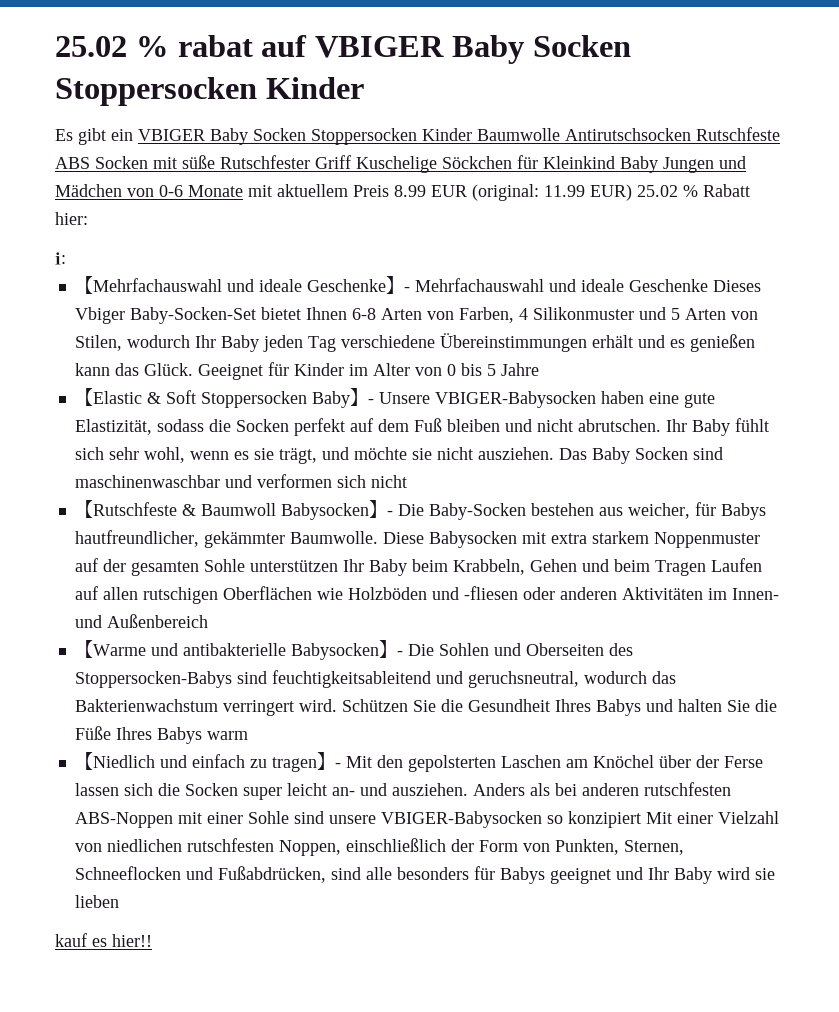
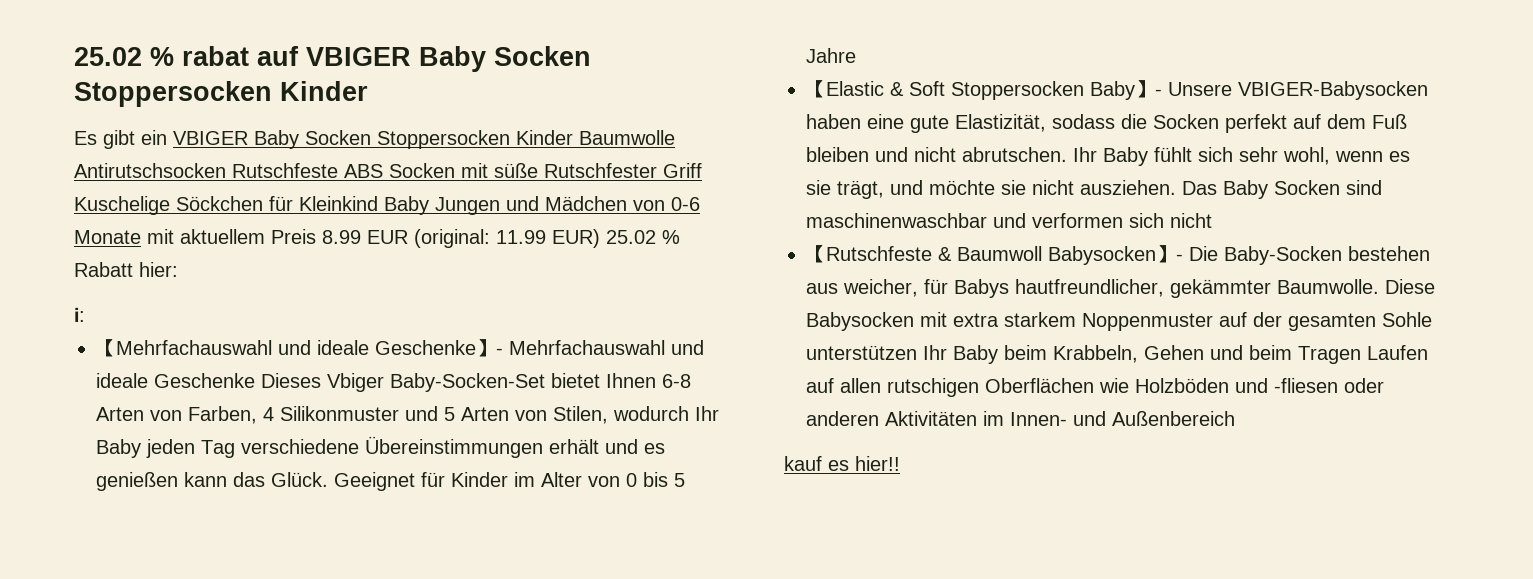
[74,640,633,660] [74,670,676,688] [74,699,777,716] [74,726,248,744] [74,752,763,772] [74,782,731,800] [74,811,779,828] [74,838,684,856] [74,866,775,884] [74,895,119,908] // 【Warme und antibakterielle Babysocken】- Die Sohlen und Oberseiten des Stoppersocken-Babys sind feuchtigkeitsableitend und geruchsneutral, wodurch das Bakterienwachstum verringert wird. Schützen Sie die Gesundheit Ihres Babys und halten Sie die Füße Ihres Babys warm // 【Niedlich und einfach zu tragen】- Mit den gepolsterten Laschen am Knöchel über der Ferse lassen sich die Socken super leicht an- und ausziehen. Anders als bei anderen rutschfesten ABS-Noppen mit einer Sohle sind unsere VBIGER-Babysocken so konzipiert Mit einer Vielzahl von niedlichen rutschfesten Noppen, einschließlich der Form von Punkten, Sternen, Schneeflocken und Fußabdrücken, sind alle besonders für Babys geeignet und Ihr Baby wird sie lieben -> (1235, 418) none

